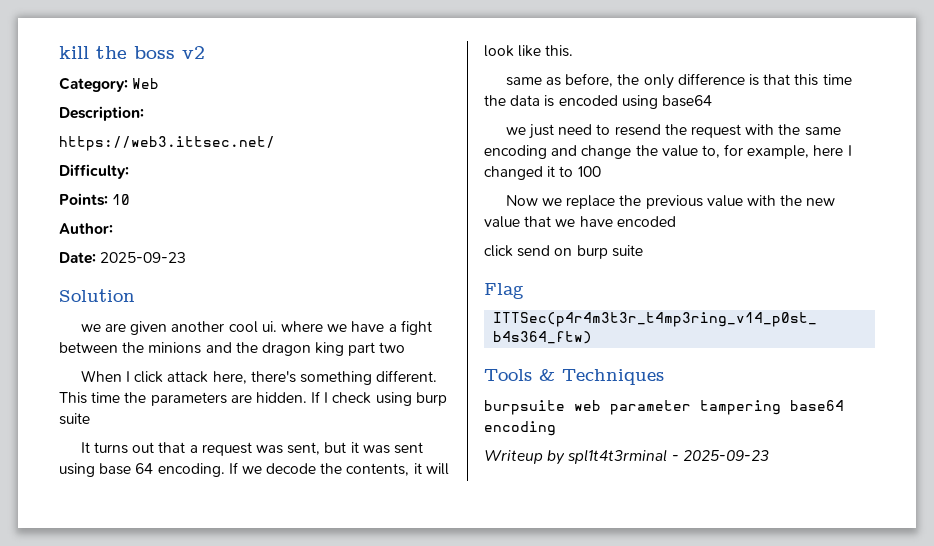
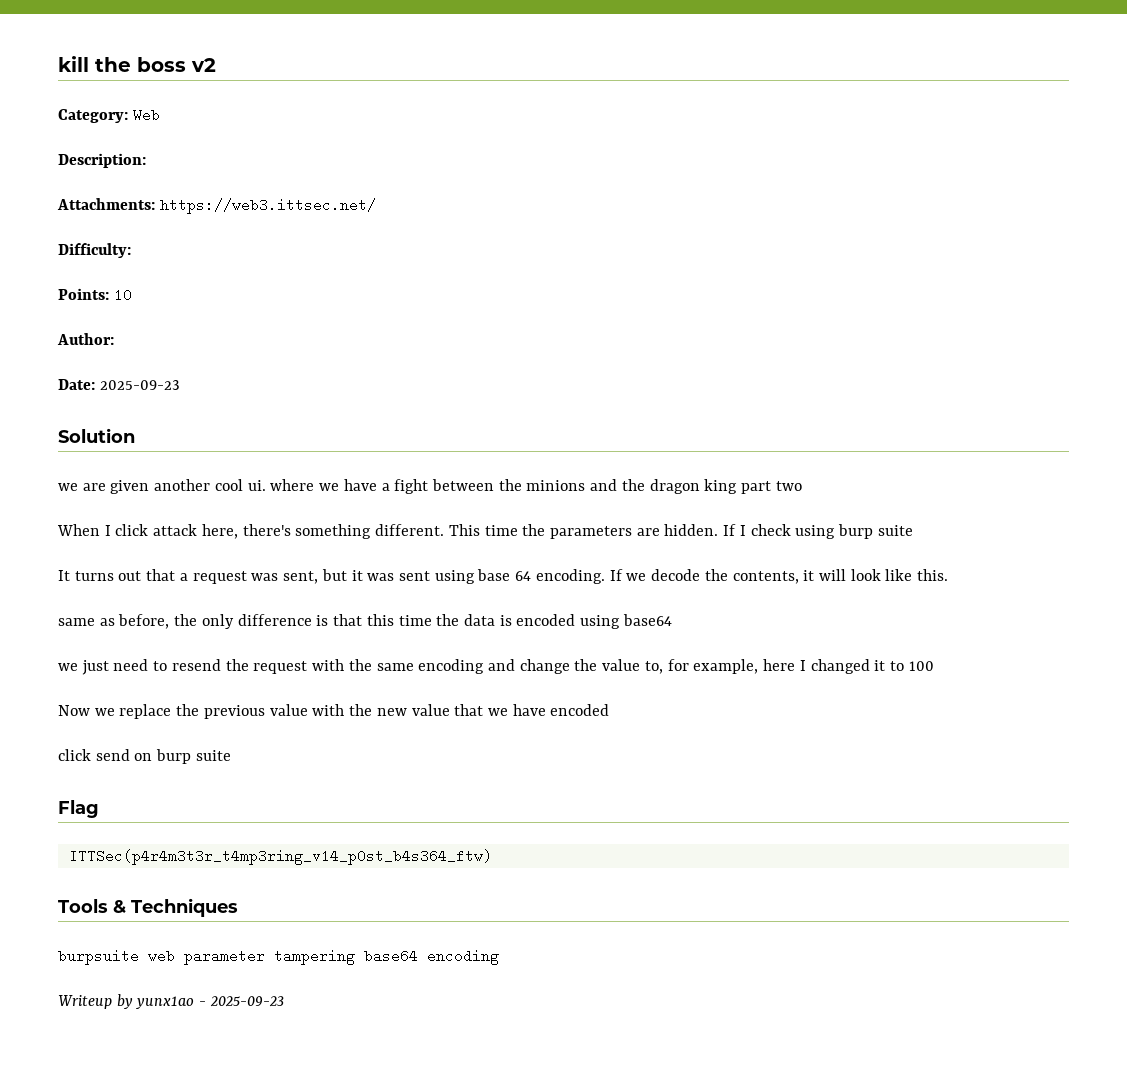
(144, 113) none -> [57,198,155,210] Attachments:
[568,449,668,464] spl1t4t3rminal -> [135,996,195,1009] yunx1ao

